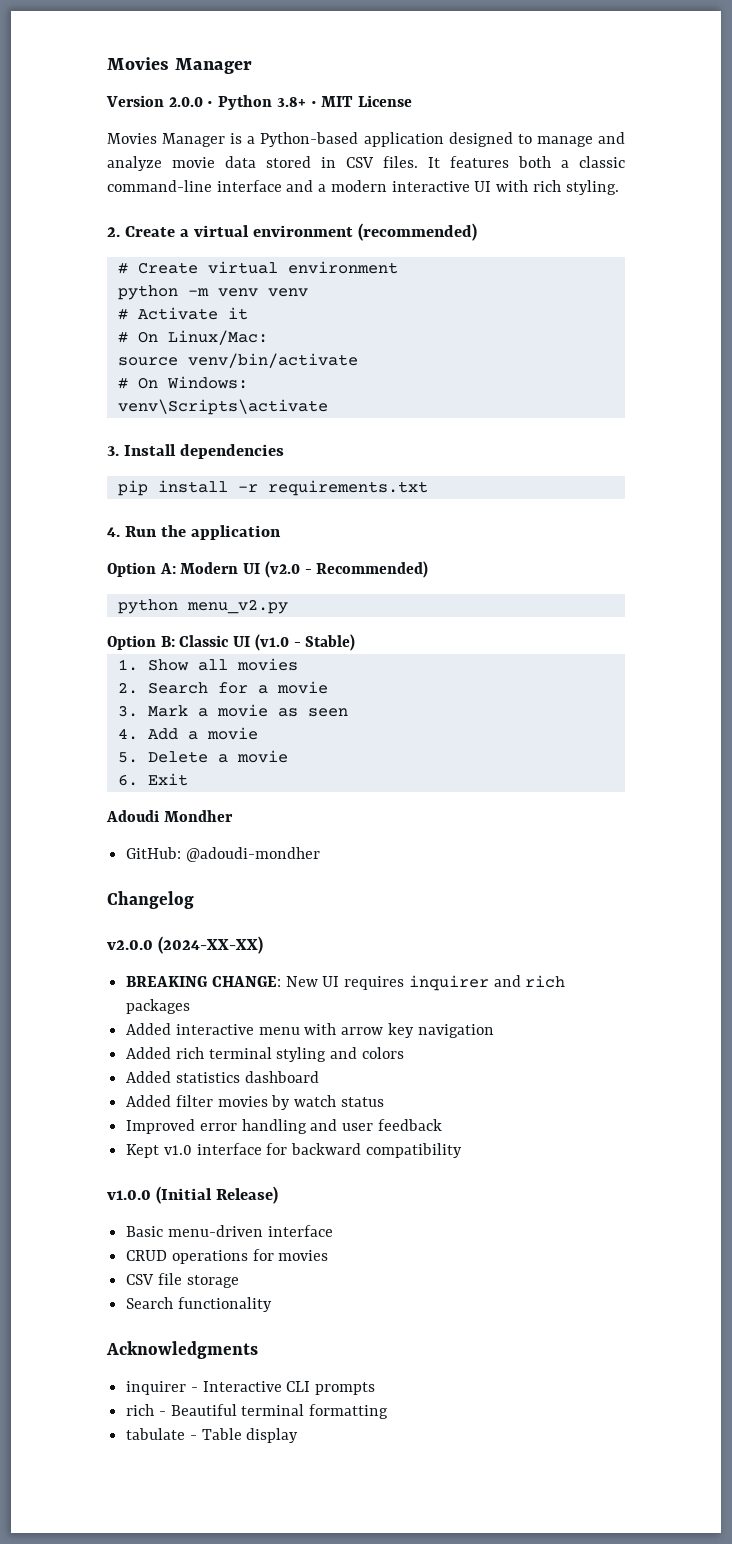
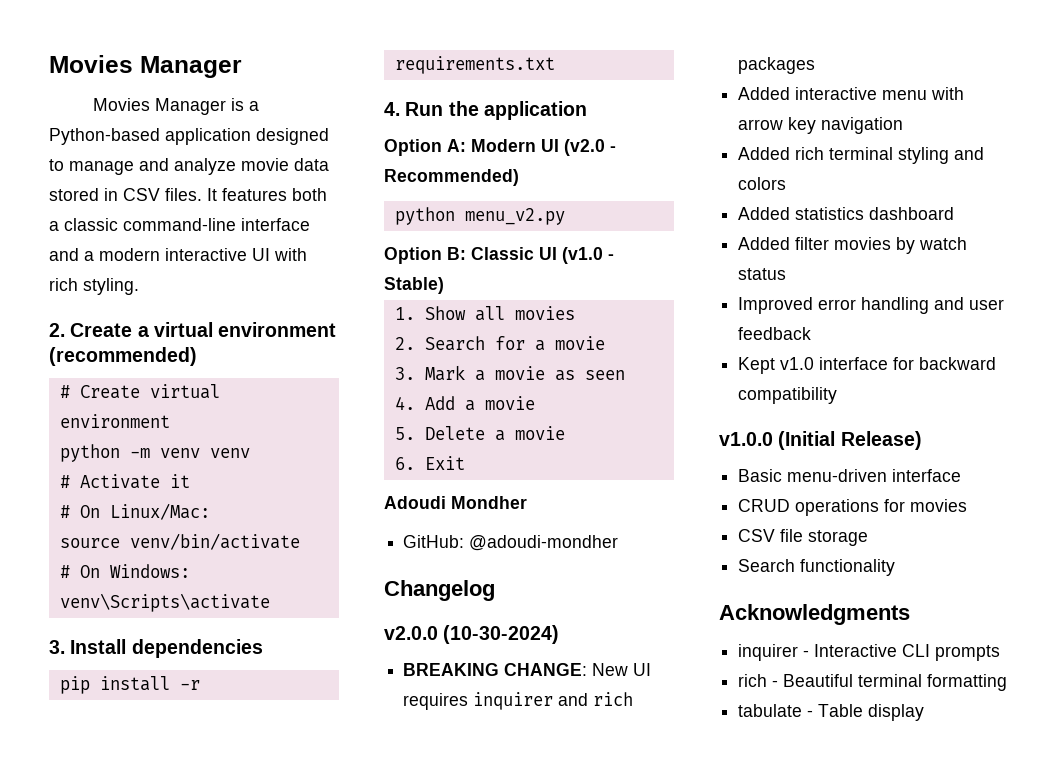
[107,57,252,74] [106,95,413,110] Movies Manager // Version 2.0.0 • Python 3.8+ • MIT License -> [49,55,242,78] Movies Manager
[157,936,263,954] (2024-XX-XX) -> [443,625,560,644] (10-30-2024)

